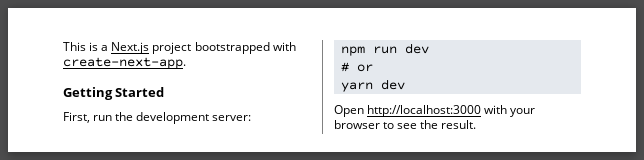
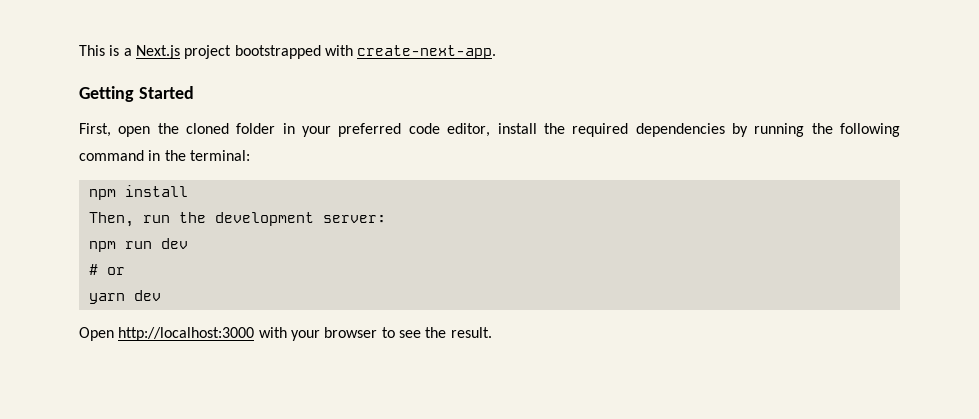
(90, 117) none -> [118,123,901,137] [79,150,250,161] [88,185,188,200] [88,212,134,227] open the cloned folder in your preferred code editor, install the required dependencies by running the following command in the terminal: // npm install // Then,

